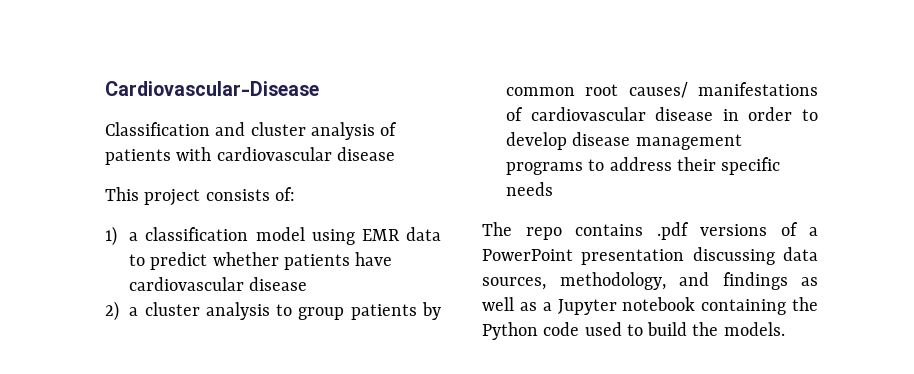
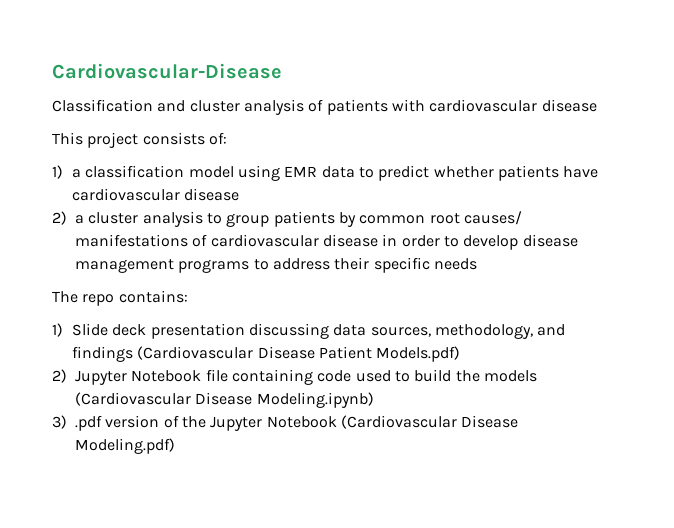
[575,222,818,240] [482,249,573,261] contains .pdf versions of a PowerPoint -> [118,290,188,303] [52,323,147,337] contains: // 1) Slide deck
[801,277,818,286] [482,297,818,315] [482,322,538,340] as well as a Jupyter notebook containing the Python -> [137,346,461,362] [52,369,313,385] (Cardiovascular Disease Patient Models.pdf) // 2) Jupyter Notebook file containing
[723,322,785,336] models. -> [483,370,537,382] [75,392,374,408] [52,415,519,431] [75,438,175,454] models (Cardiovascular Disease Modeling.ipynb) // 3) .pdf version of the Jupyter Notebook (Cardiovascular Disease Modeling.pdf)

